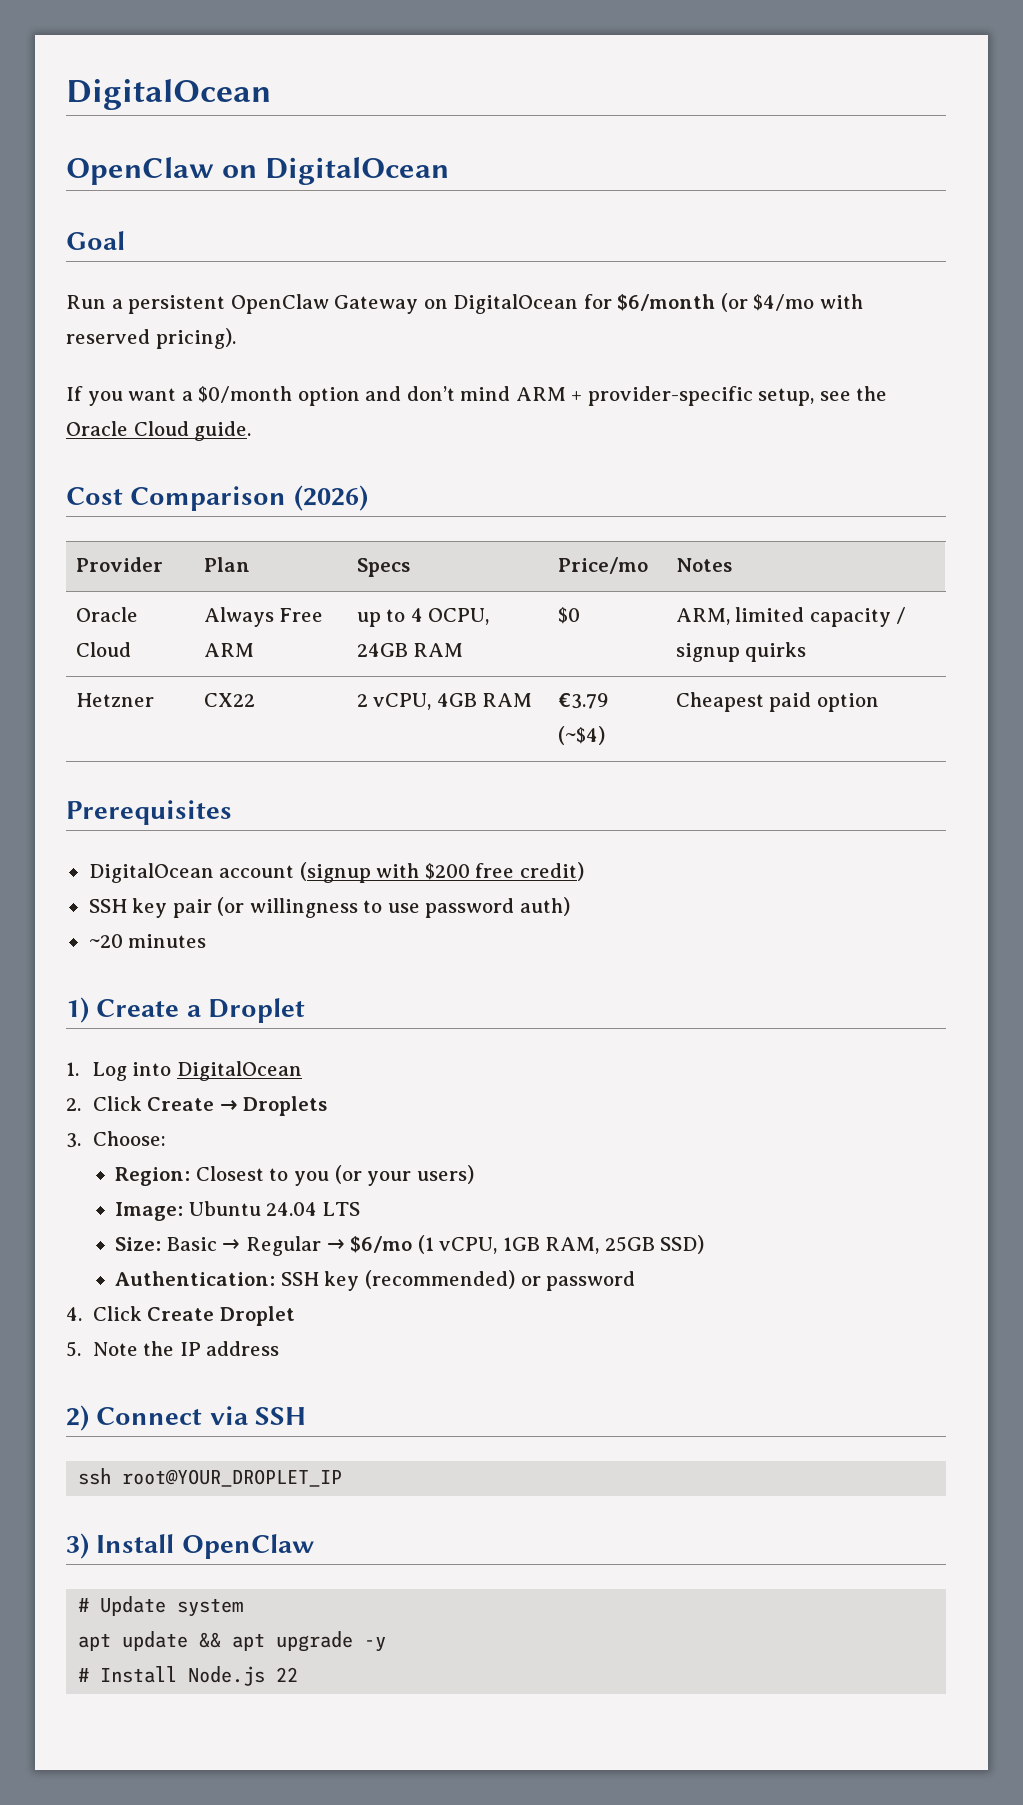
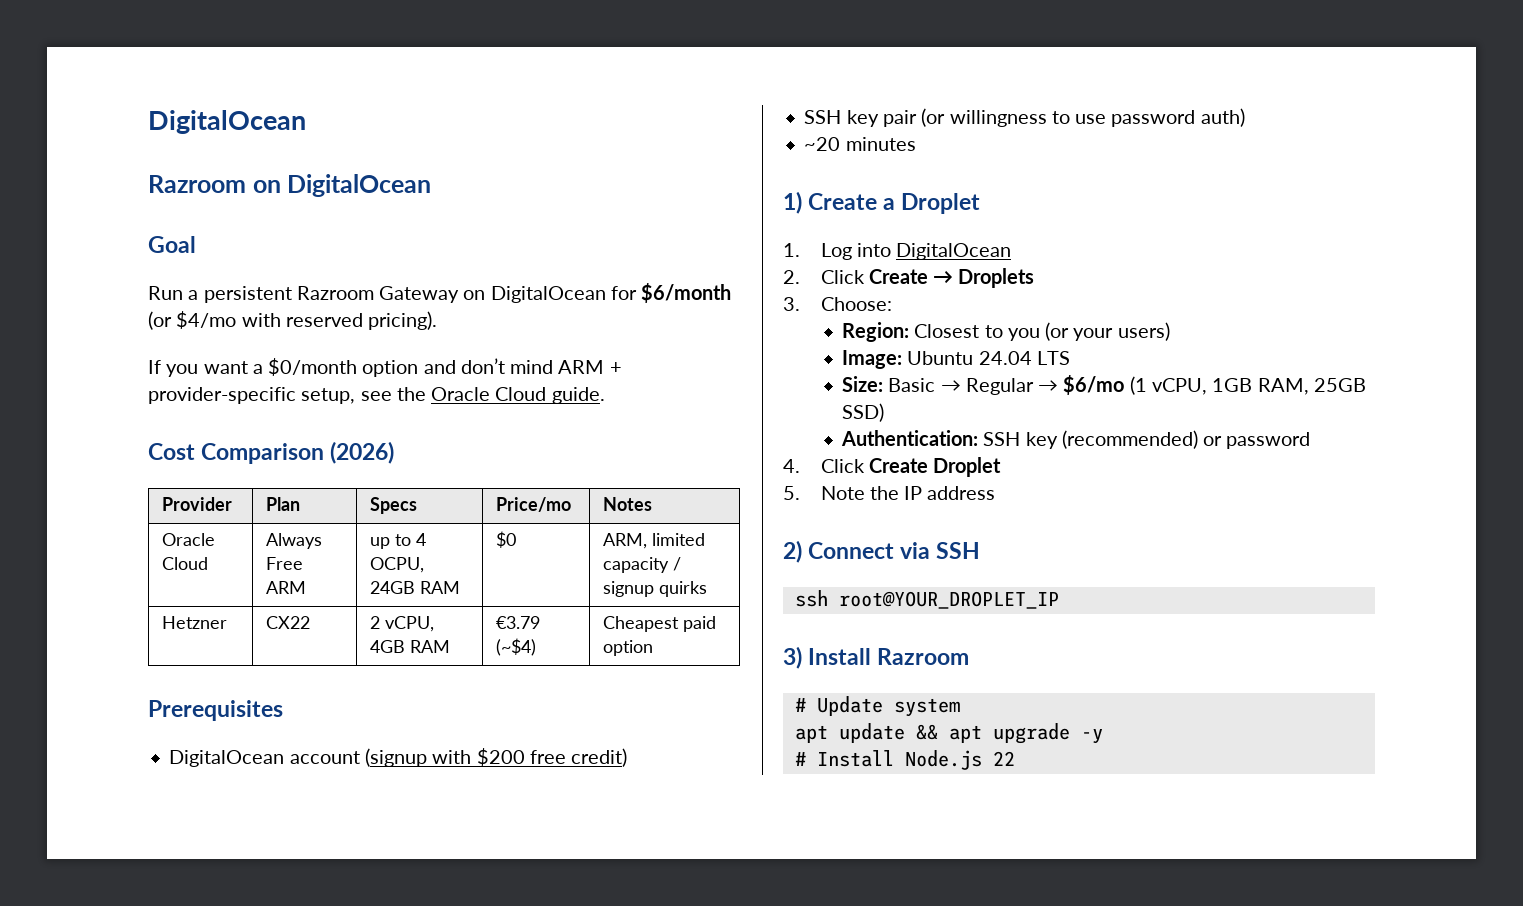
[66,79,271,110] [66,157,214,185] DigitalOcean // OpenClaw -> [148,110,306,134] [148,175,246,193] DigitalOcean // Razroom
[230,294,329,314] OpenClaw -> [296,286,374,300] Razroom
[181,1534,314,1559] OpenClaw -> [877,648,970,665] Razroom

